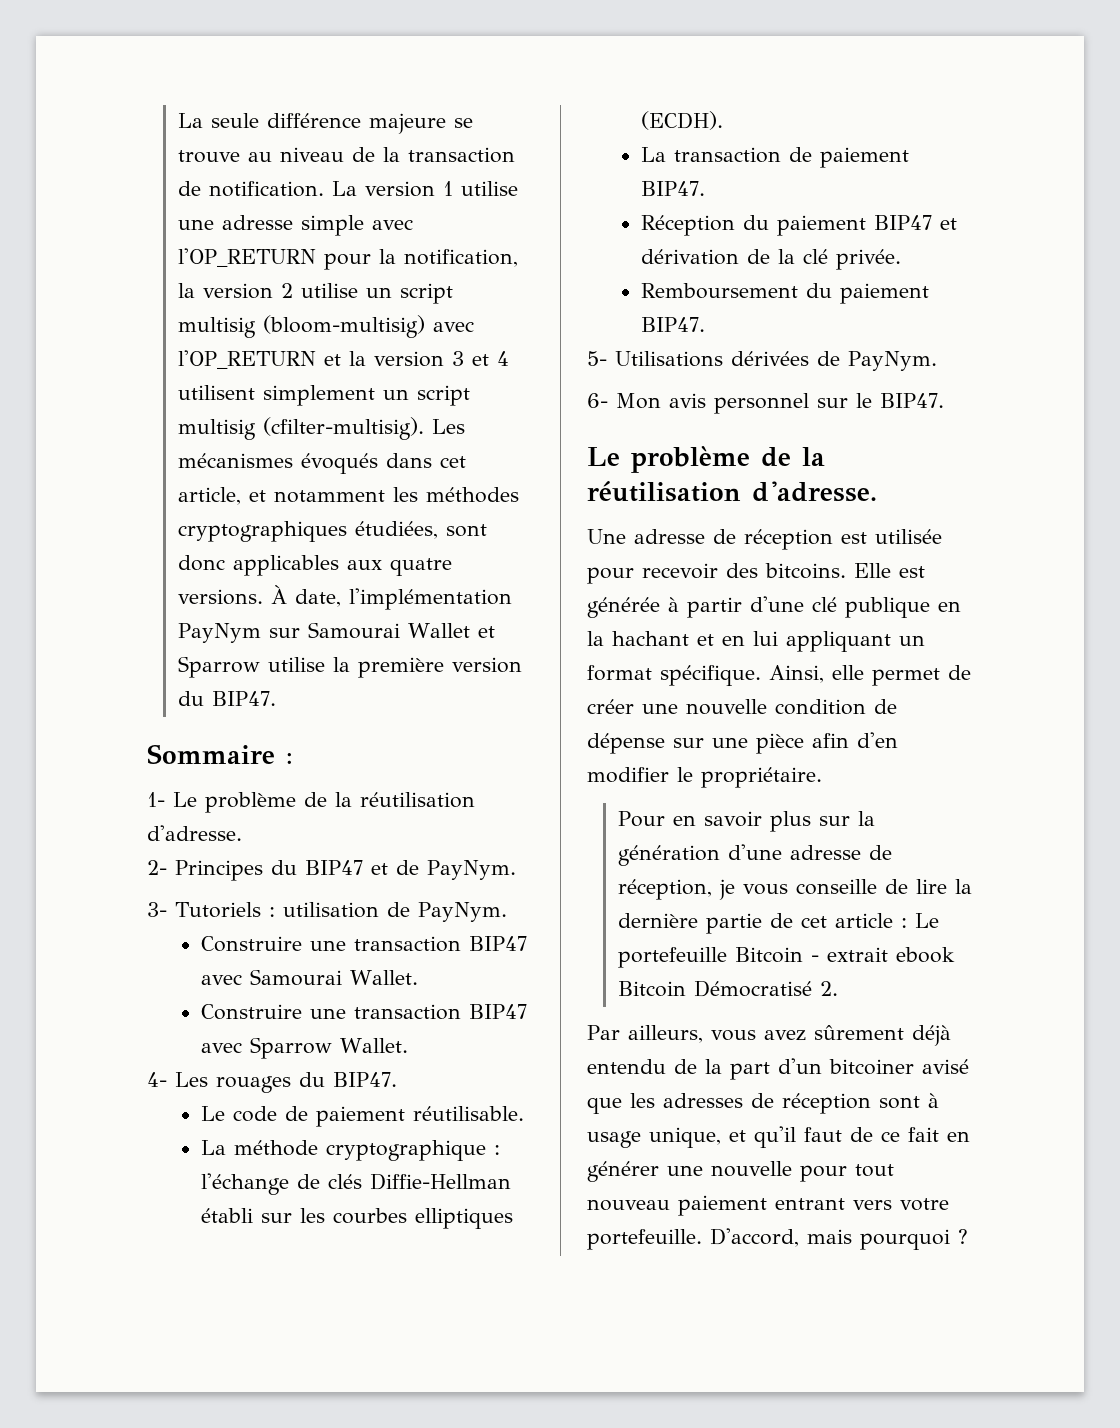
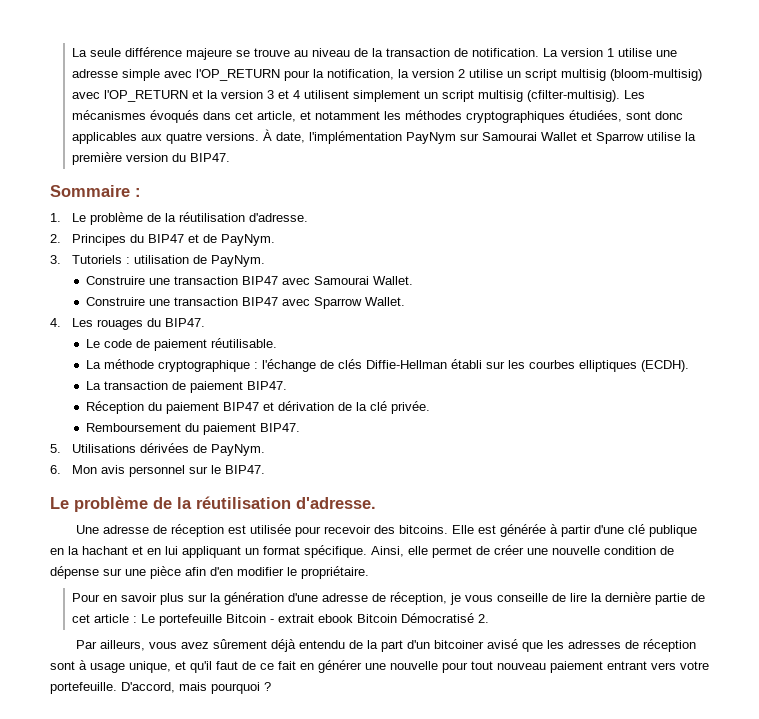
[147,792,475,813] [147,825,242,841] [147,860,167,875] 1- Le problème de la réutilisation d'adresse. // 2- -> [50,212,308,225] [50,234,61,243] 1. Le problème de la réutilisation d'adresse. // 2.
[147,902,167,917] 3- -> [50,255,61,264] 3.
[147,1072,167,1087] 4- -> [50,318,61,327] 4.
[587,351,607,366] 5- -> [50,444,61,453] 5.
[587,393,608,408] 6- -> [50,465,61,474] 6.

